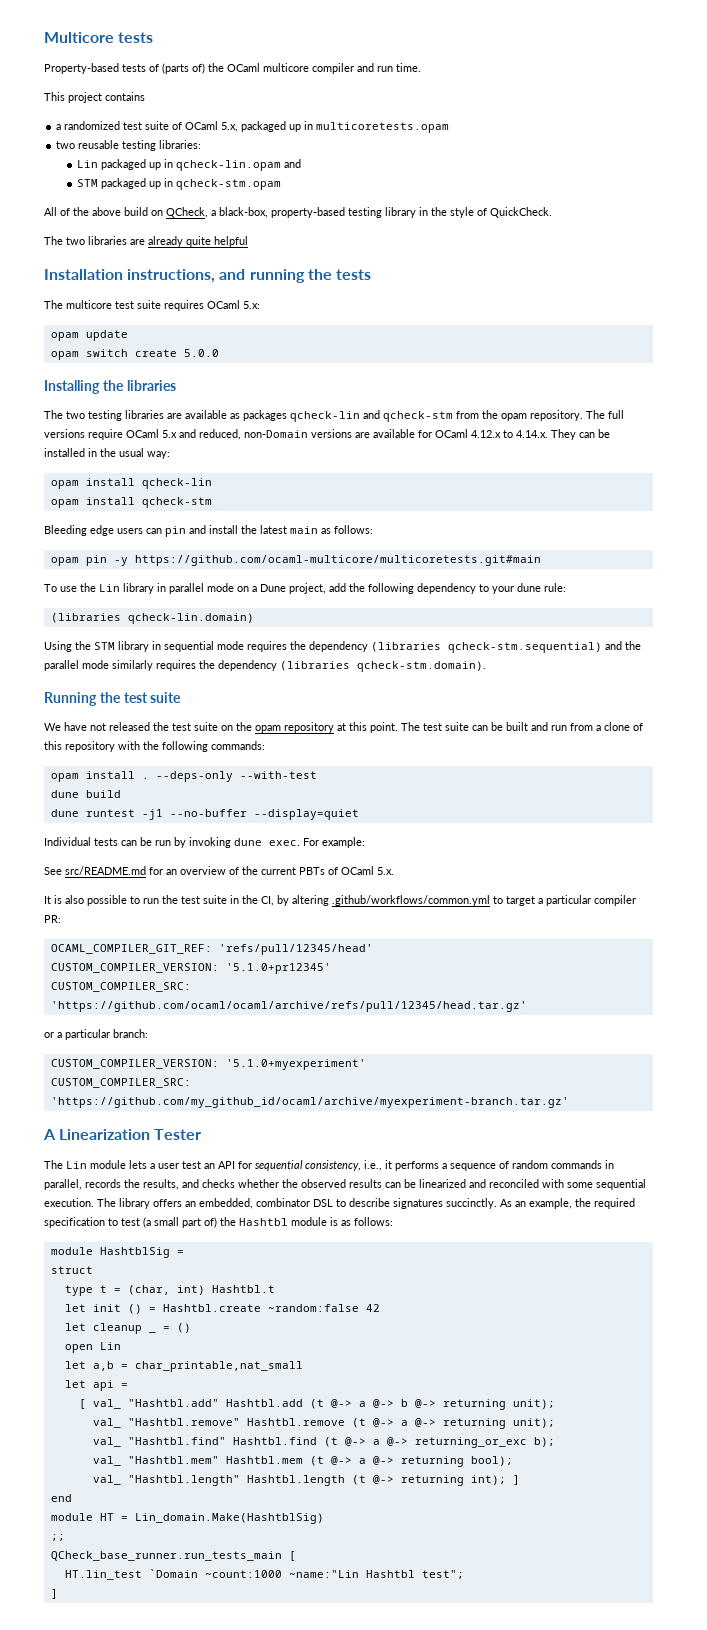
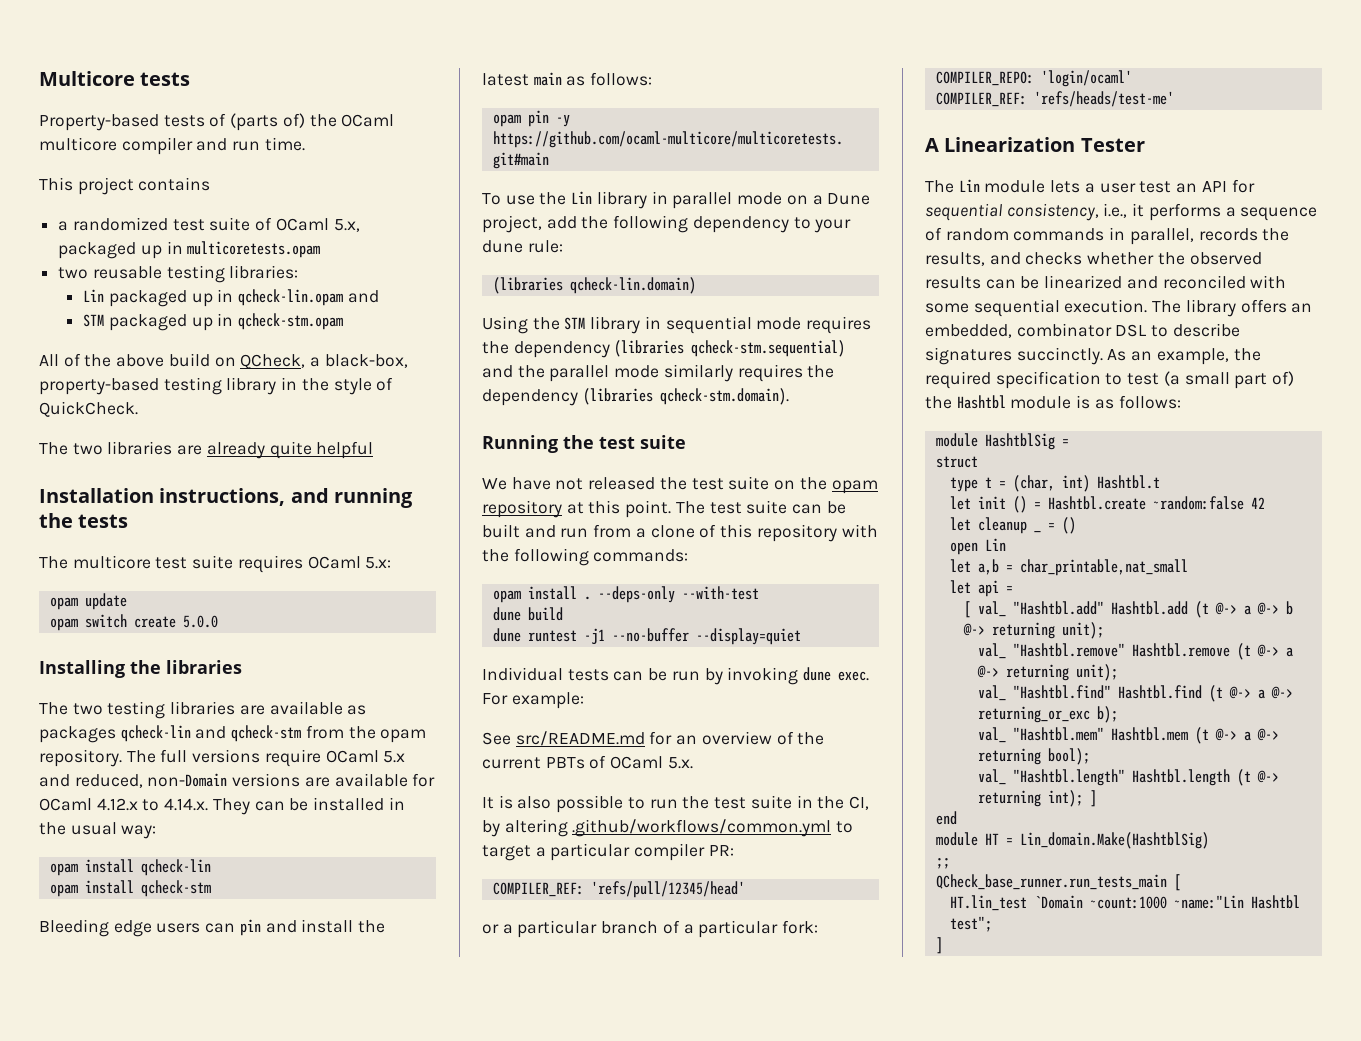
[50,944,212,954] OCAML_COMPILER_GIT_REF: -> [492,882,584,897] COMPILER_REF:
[50,963,331,974] [50,982,191,992] [50,1001,527,1012] // CUSTOM_COMPILER_VERSION: '5.1.0+pr12345' // CUSTOM_COMPILER_SRC: 'https://github.com/ocaml/ocaml/archive/refs/pull/12345/head.tar.gz' -> (745, 889) none
[113,1029,148,1038] [50,1059,366,1070] [50,1078,191,1088] [50,1097,569,1108] branch: // CUSTOM_COMPILER_VERSION: '5.1.0+myexperiment' // CUSTOM_COMPILER_SRC: 'https://github.com/my_github_id/ocaml/archive/myexperiment-branch.tar.gz' -> [601,920,819,938] [935,70,1132,87] [935,91,1174,107] branch of a particular fork: // COMPILER_REPO: 'login/ocaml' // COMPILER_REF: 'refs/heads/test-me'

